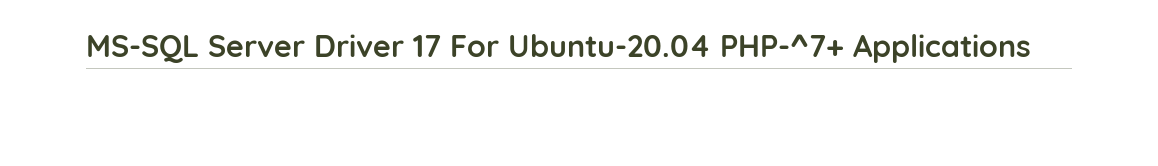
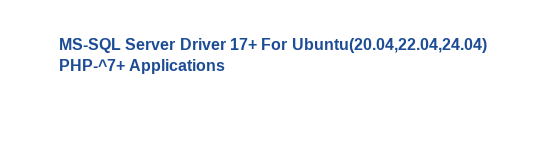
[413,34,711,57] 17 For Ubuntu-20.04 -> [229,38,487,53] 17+ For Ubuntu(20.04,22.04,24.04)

